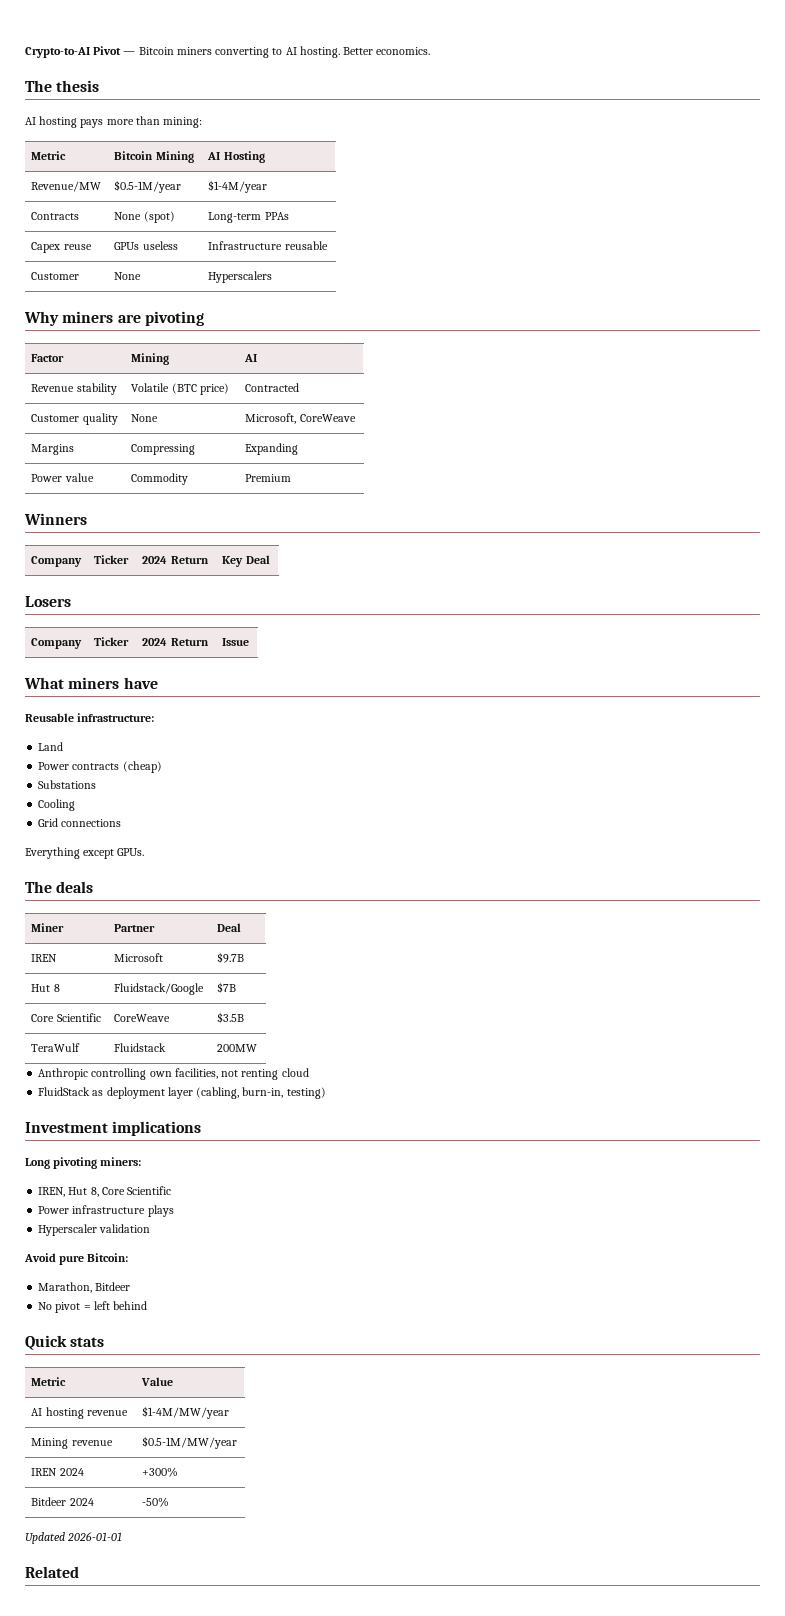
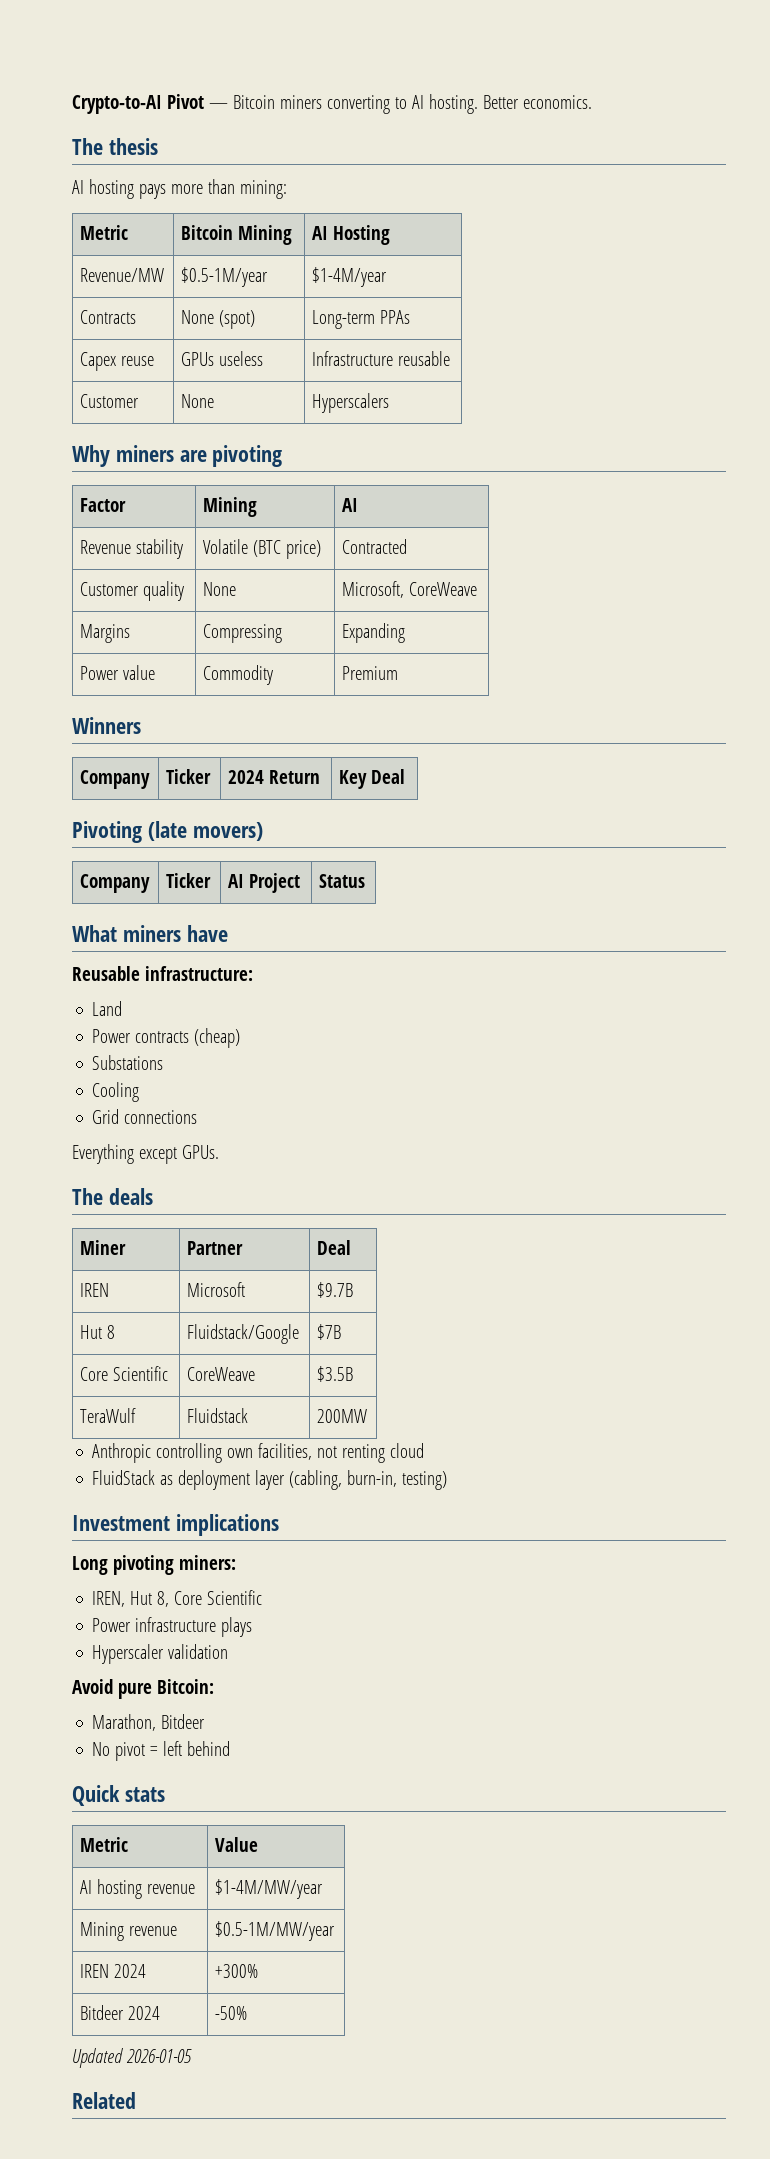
[25,596,71,607] [31,638,83,649] [94,637,130,646] [142,638,209,646] [222,638,250,646] Losers // Company | Ticker | 2024 Return | Issue -> [72,821,263,843] [80,874,151,893] [166,873,212,888] [228,873,301,893] [319,874,366,888] Pivoting (late movers) // Company | Ticker | AI Project | Status
[67,1532,123,1541] 2026-01-01 -> [125,2049,192,2063] 2026-01-05

